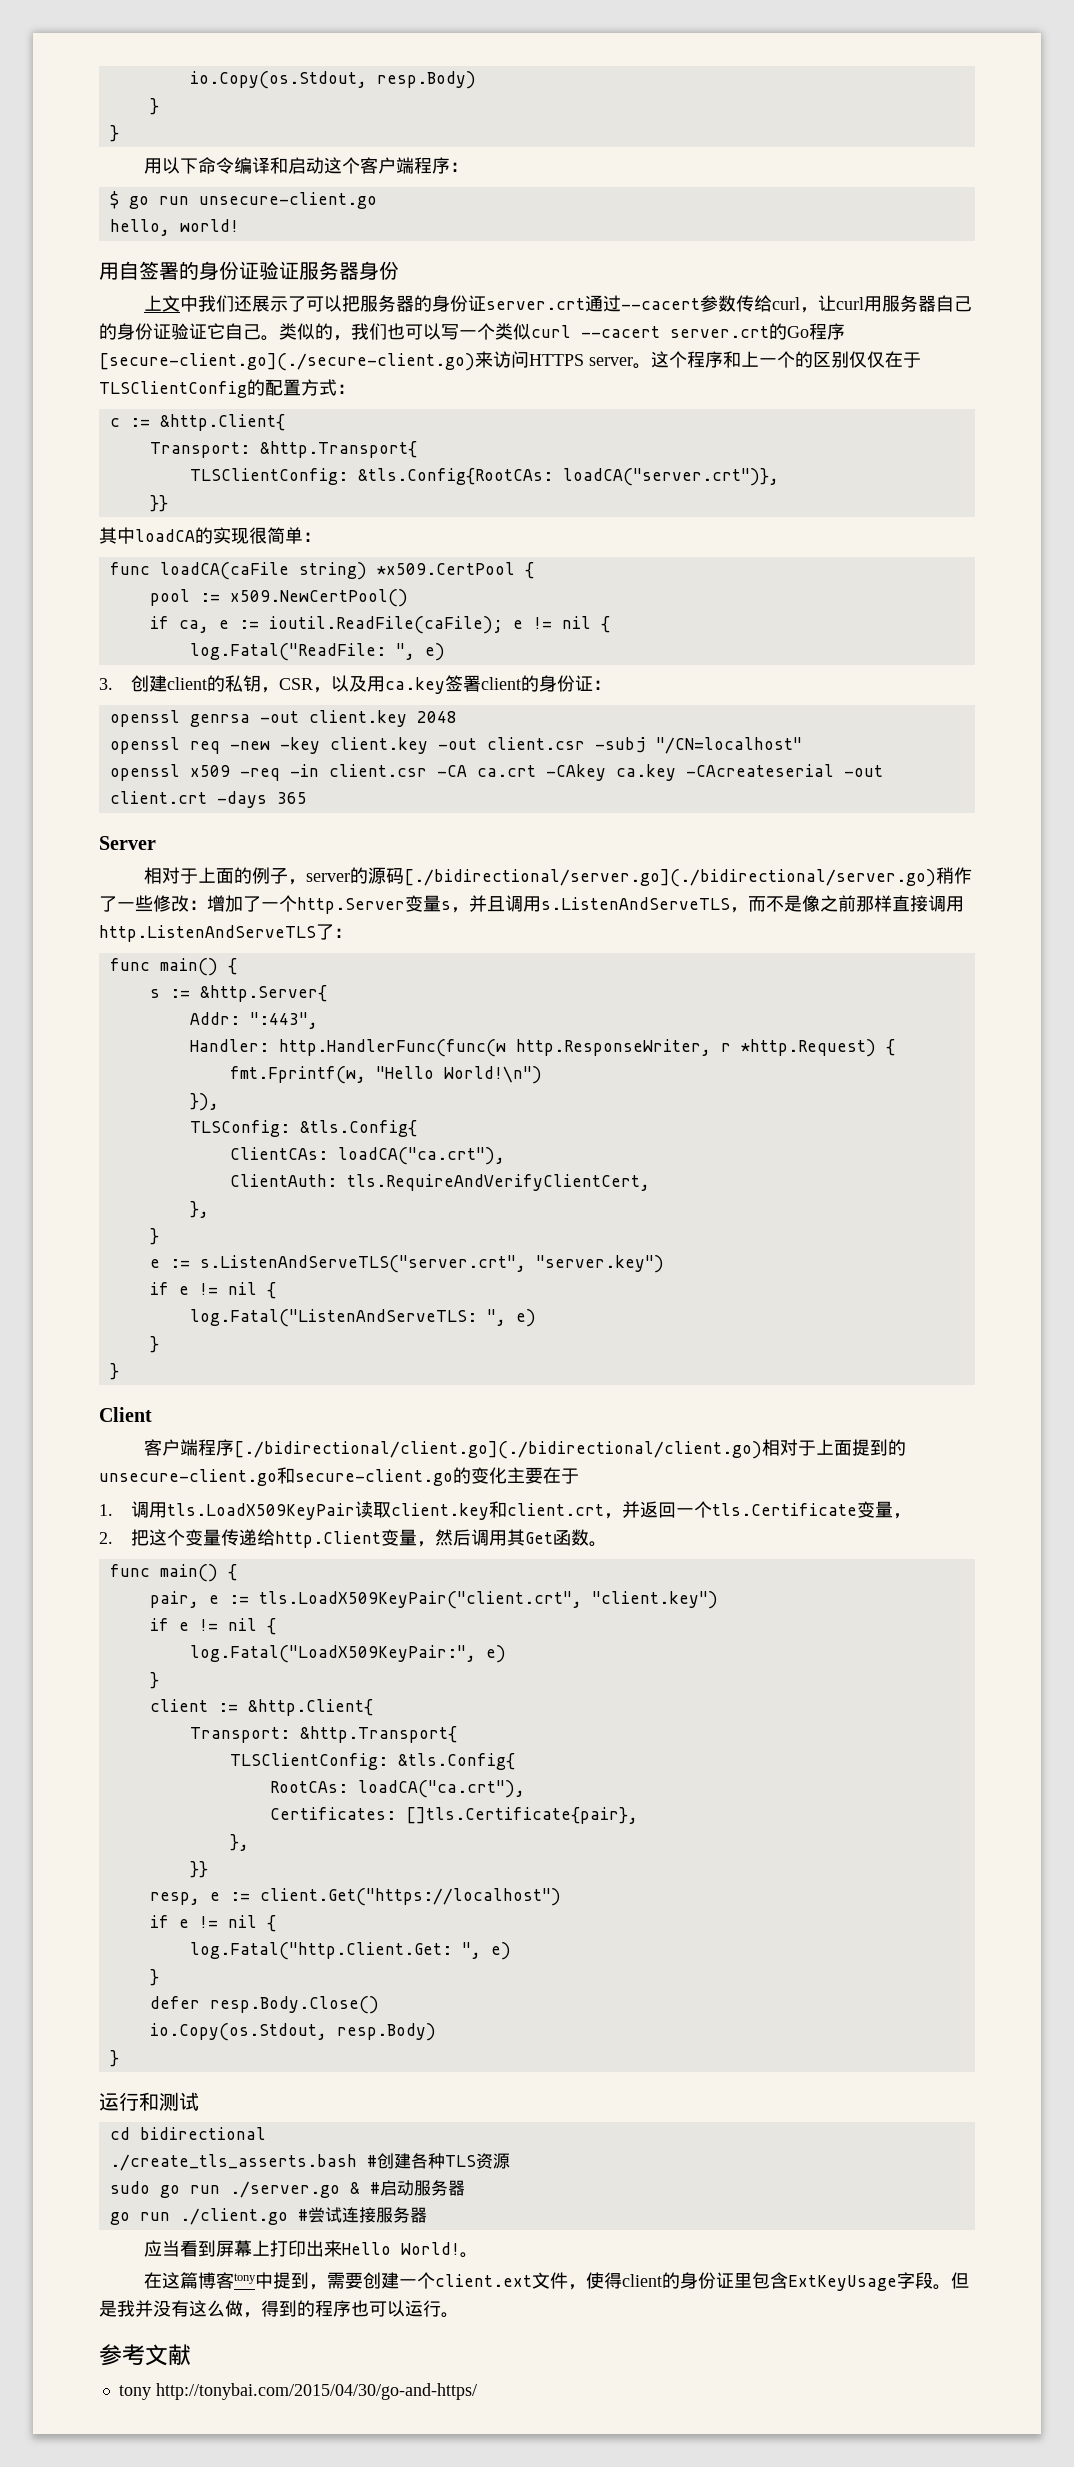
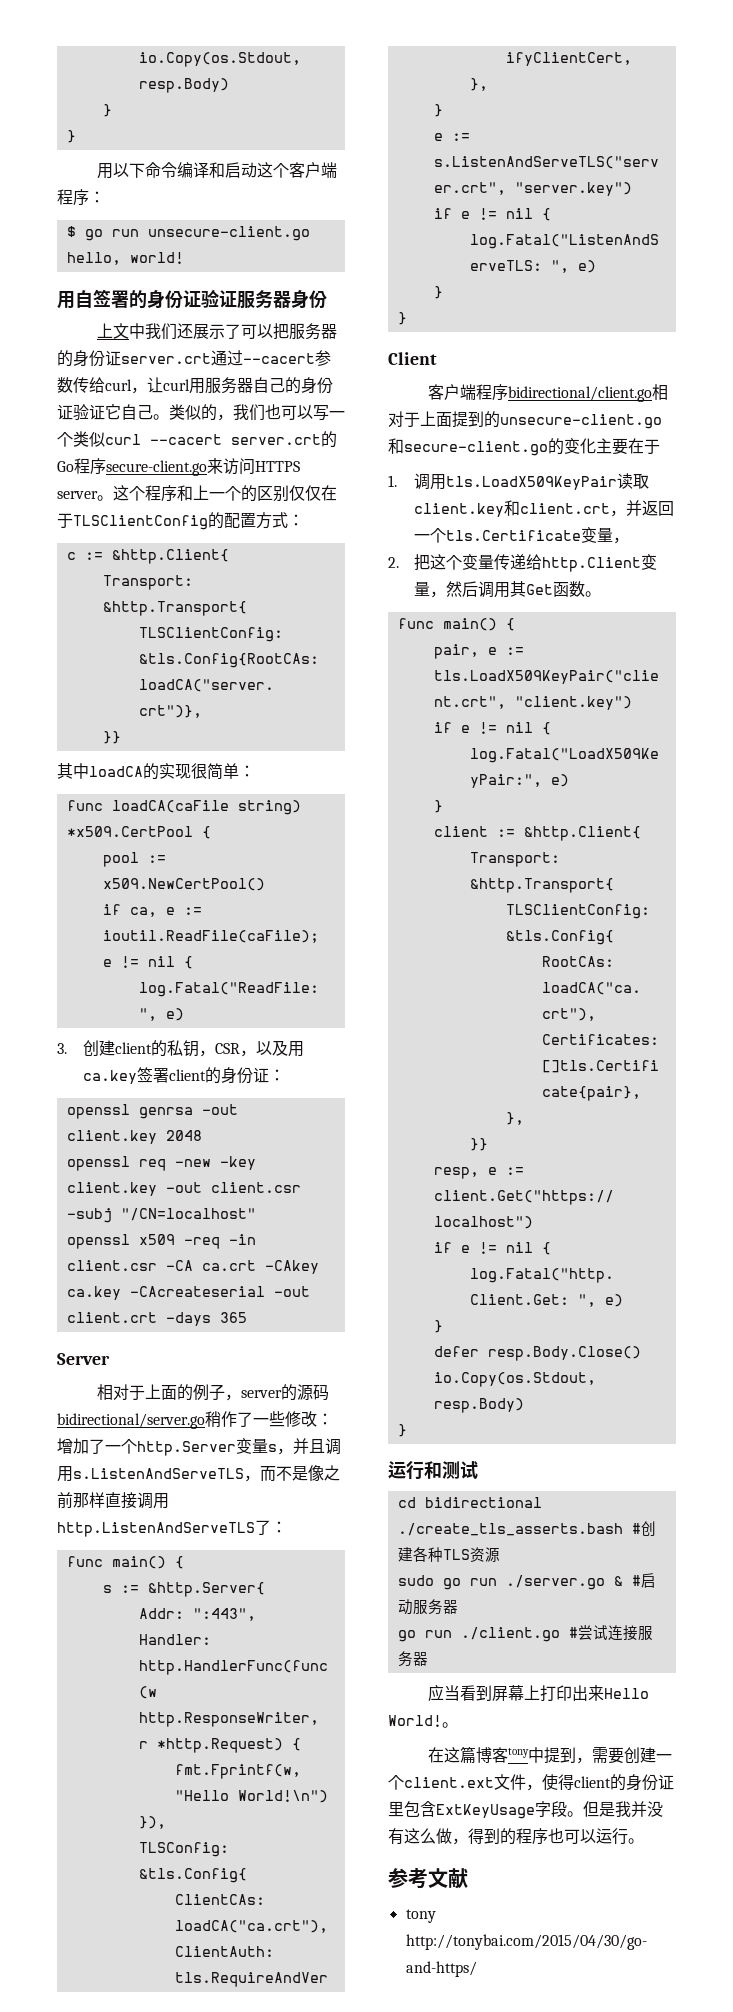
[99,353,475,371] [secure-client.go](./secure-client.go) -> [106,460,207,476] secure-client.go
[404,869,937,887] [./bidirectional/server.go](./bidirectional/server.go) -> [57,1413,205,1429] bidirectional/server.go
[234,1441,763,1459] [./bidirectional/client.go](./bidirectional/client.go) -> [507,386,652,402] bidirectional/client.go

